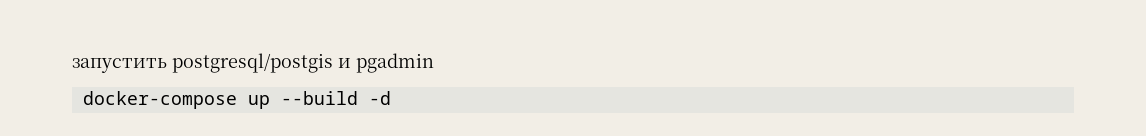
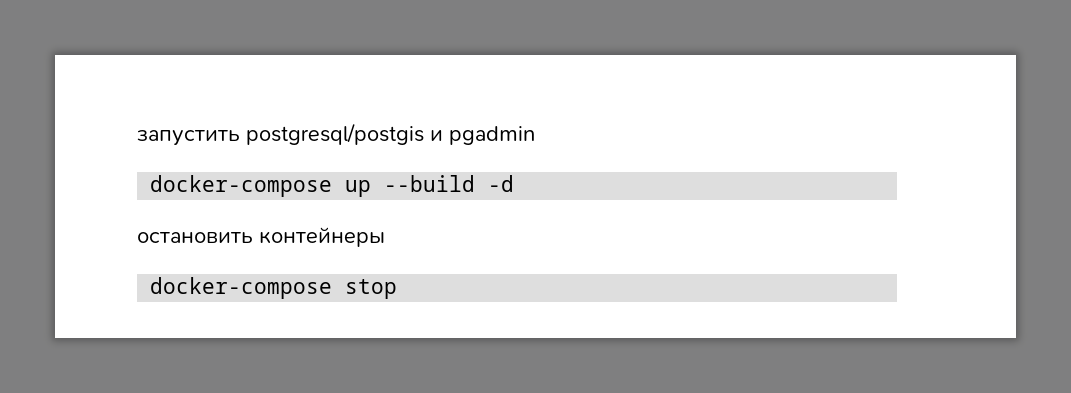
(391, 98) none -> [137,227,385,247] [150,277,398,299] // остановить контейнеры // docker-compose stop

